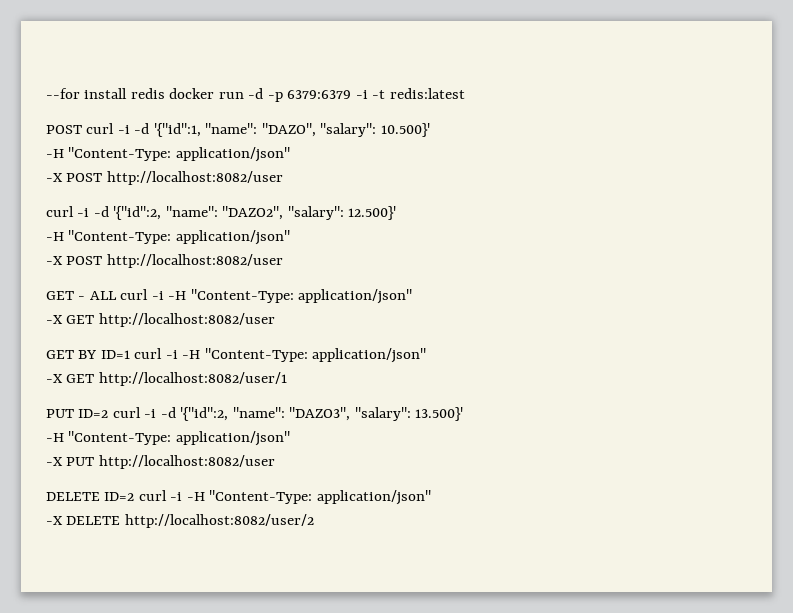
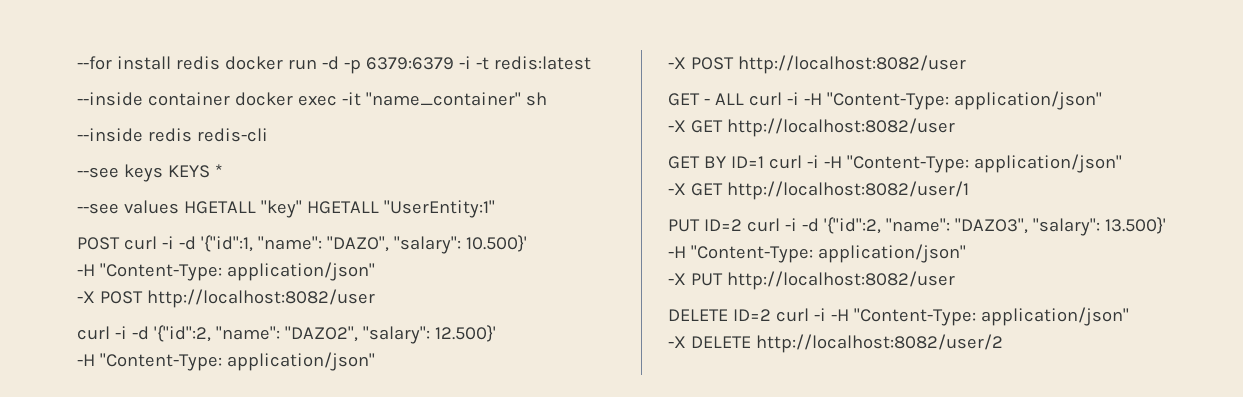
(465, 93) none -> [77,92,547,106] [77,128,268,142] [77,164,223,182] [77,200,495,218] // --inside container docker exec -it "name_container" sh // --inside redis redis-cli // --see keys KEYS * // --see values HGETALL "key" HGETALL "UserEntity:1"

